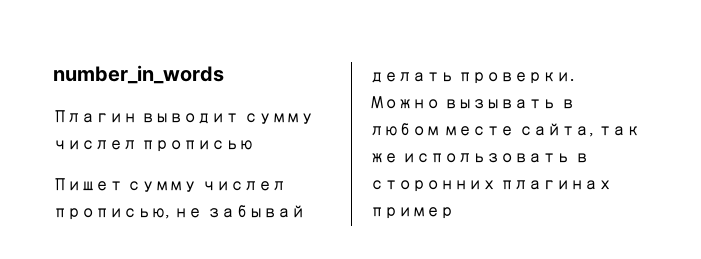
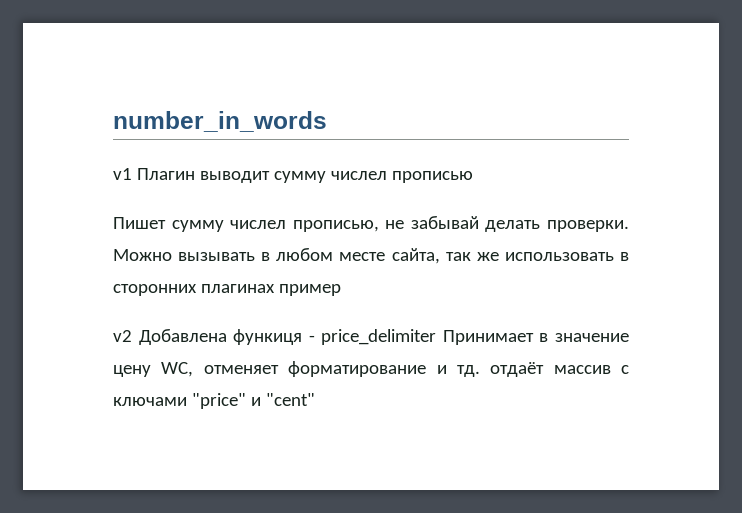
(224, 74) none -> [113,168,132,180] v1
(454, 213) none -> [113,329,629,345] [113,361,629,377] [113,393,315,409] // v2 Добавлена функиця - price_delimiter Принимает в значение цену WС, отменяет форматирование и тд. отдаёт массив с ключами "price" и "cent"

